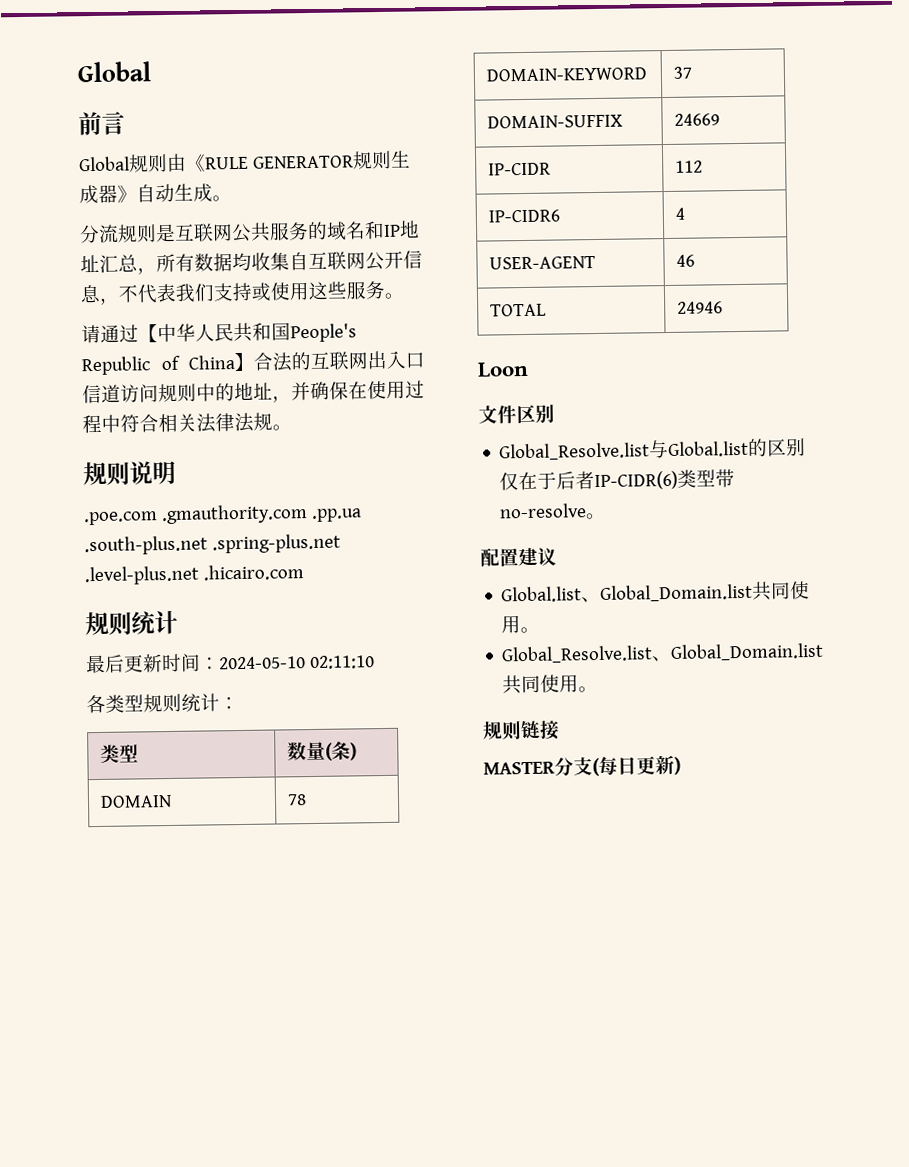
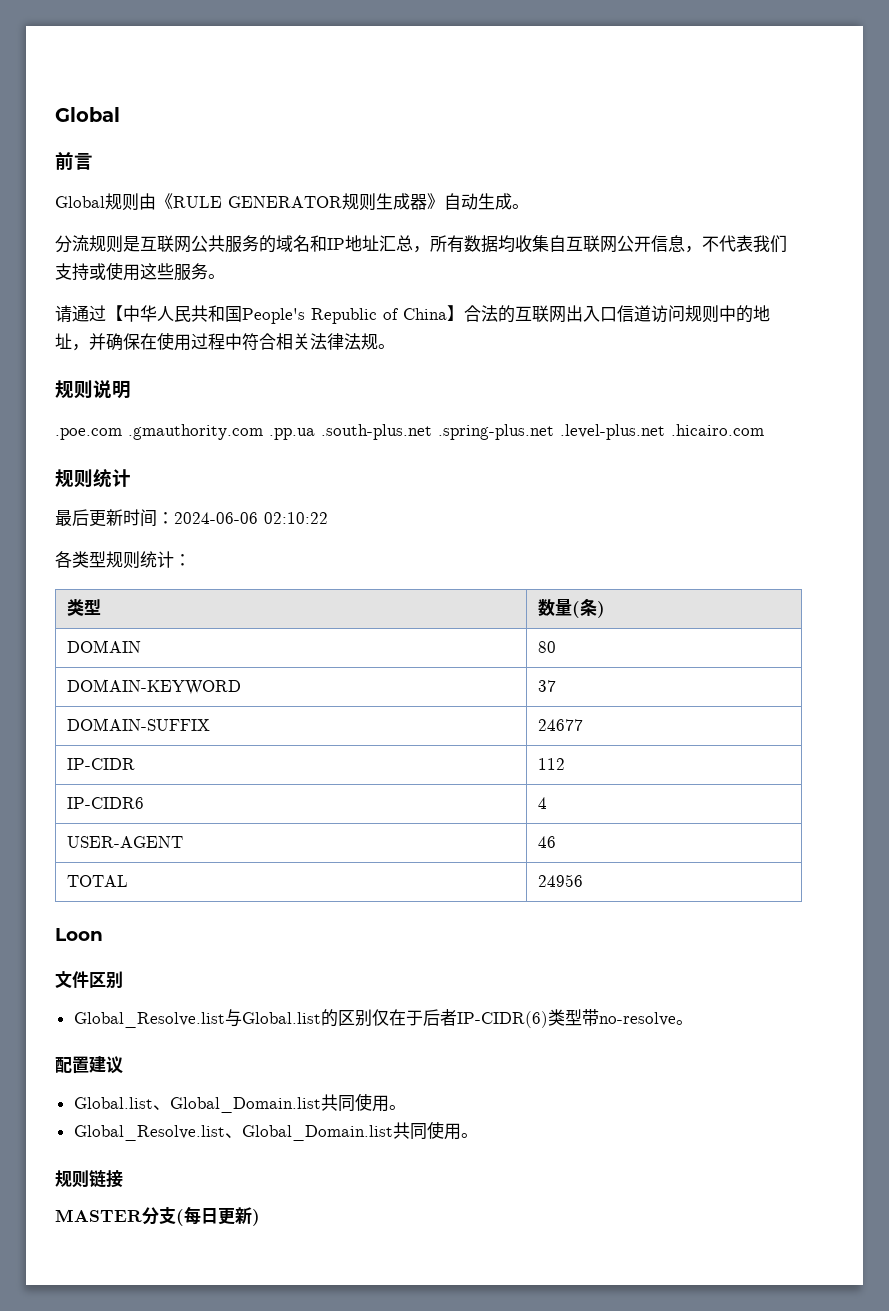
[219,655,375,670] 2024-05-10 02:11:10 -> [174,512,328,524] 2024-06-06 02:10:22
[287,794,308,806] 78 -> [537,641,556,653] 80
[674,113,721,126] 24669 -> [537,719,583,731] 24677
[677,301,724,314] 24946 -> [537,874,583,887] 24956

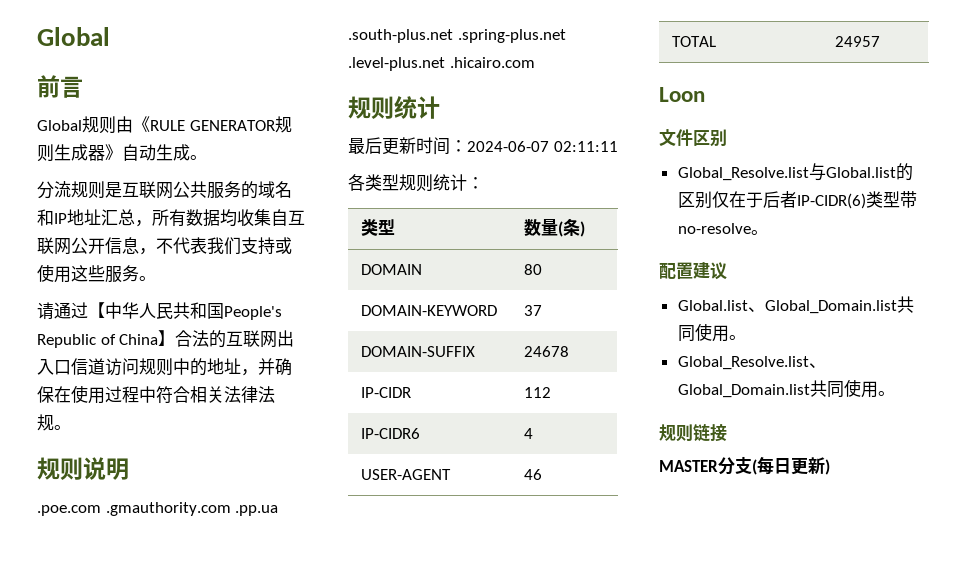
[174,512,328,524] 2024-06-06 02:10:22 -> [467,141,618,152] 2024-06-07 02:11:11
[537,719,583,731] 24677 -> [524,346,570,357] 24678
[537,874,583,887] 24956 -> [835,36,881,47] 24957

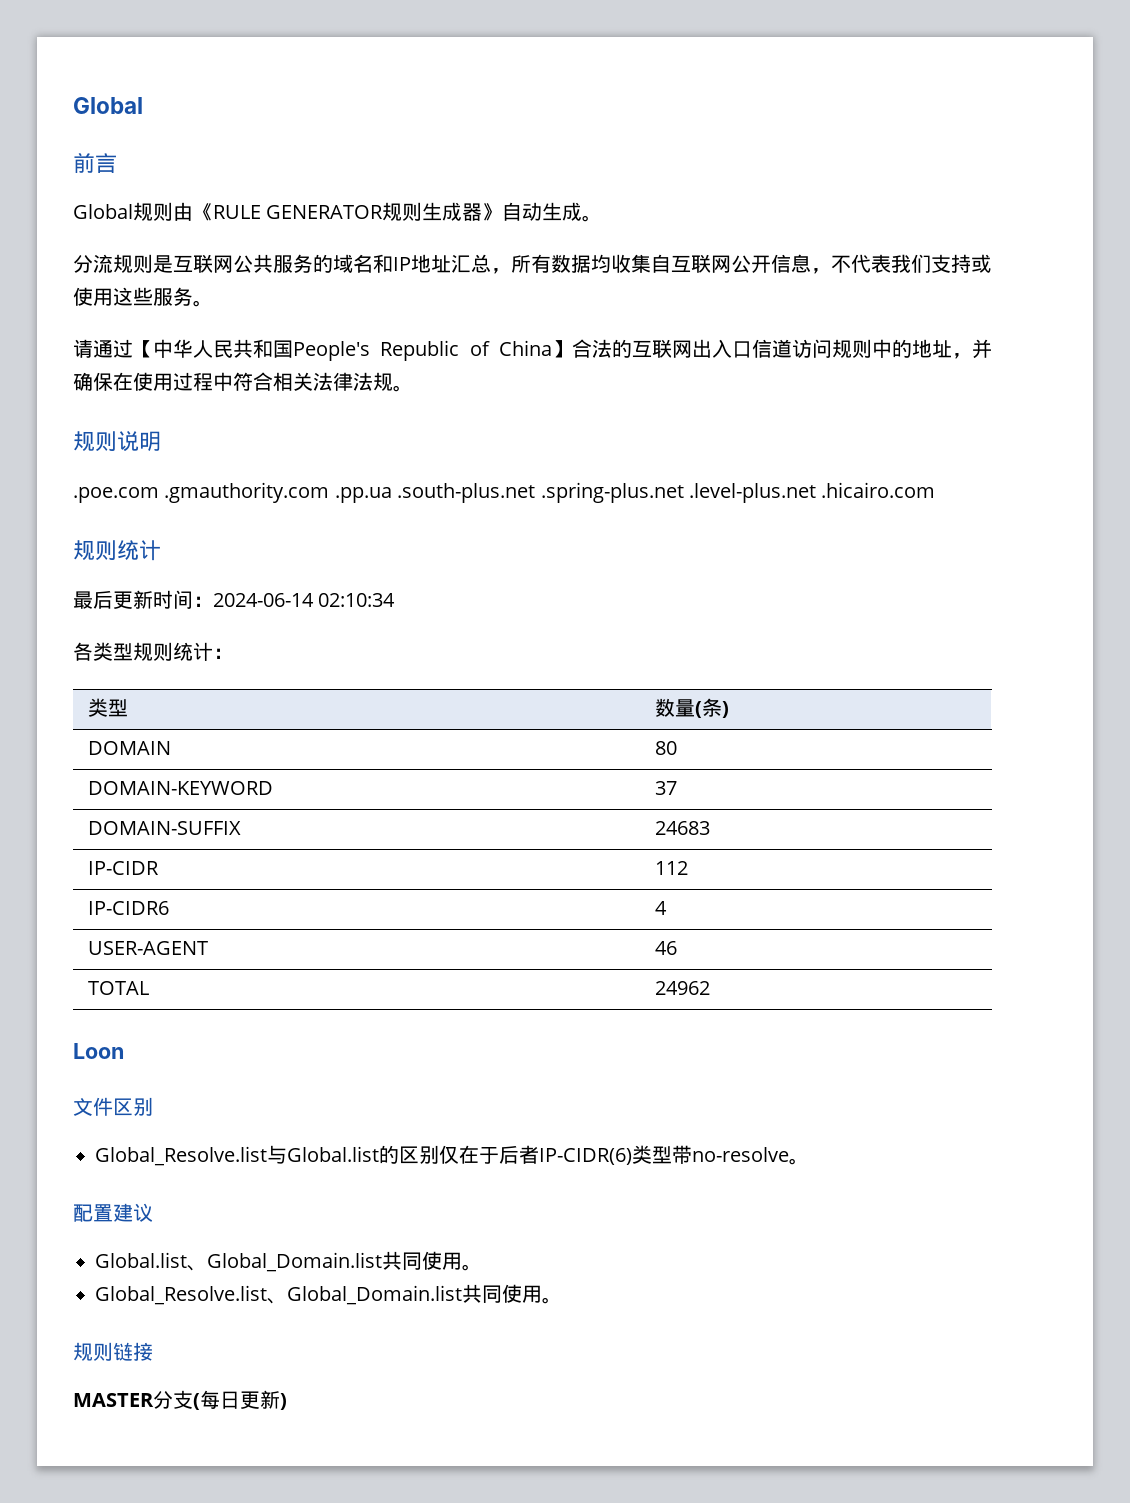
[467,141,618,152] 2024-06-07 02:11:11 -> [213,593,396,607] 2024-06-14 02:10:34
[524,346,570,357] 24678 -> [655,821,711,835] 24683
[835,36,881,47] 24957 -> [655,981,711,995] 24962

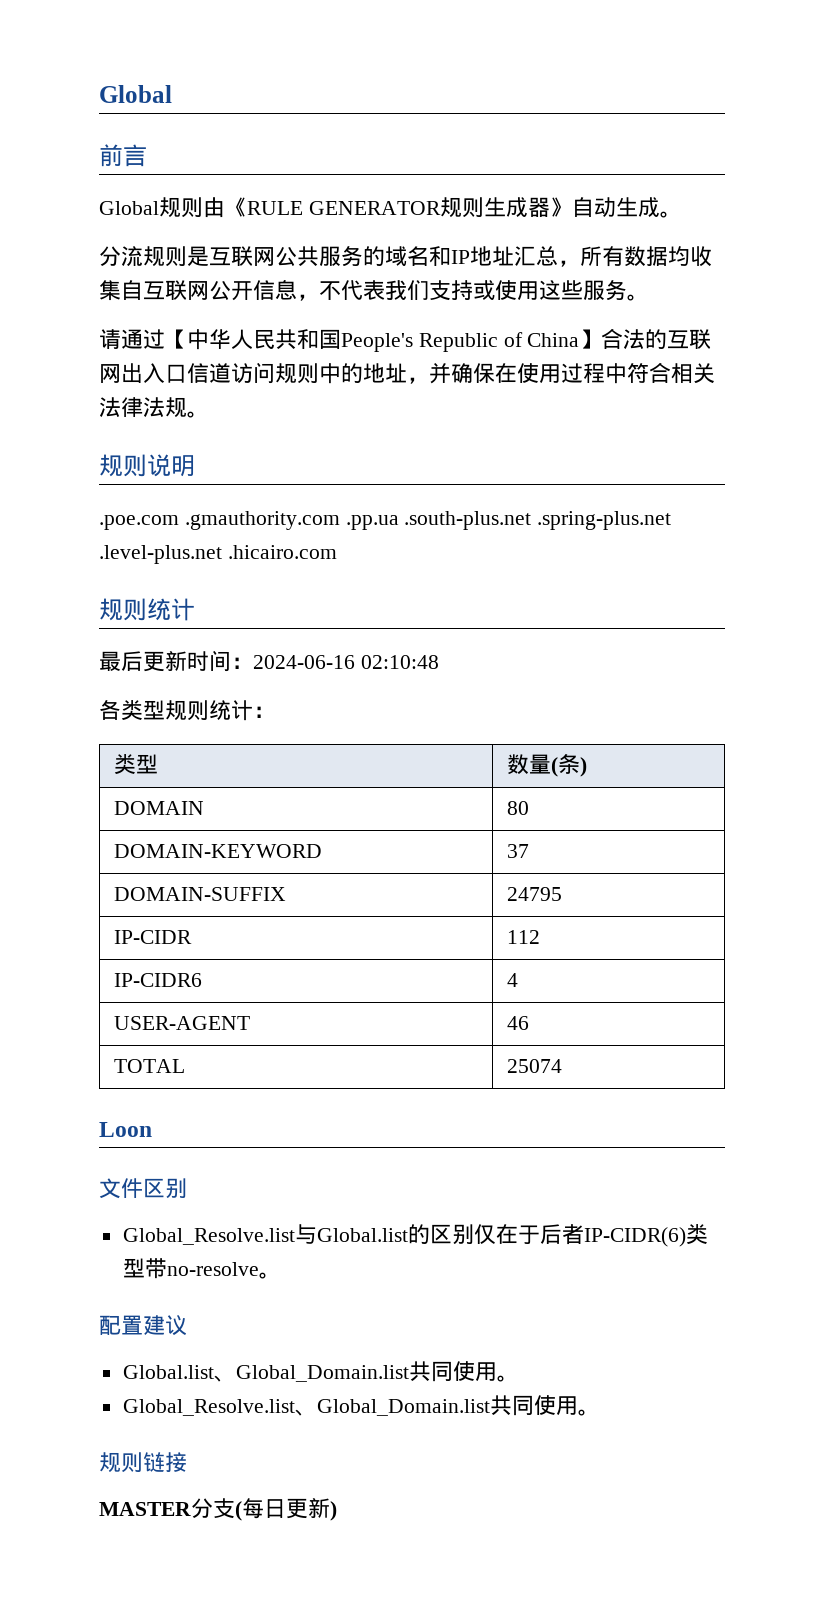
[213,593,396,607] 2024-06-14 02:10:34 -> [253,655,439,669] 2024-06-16 02:10:48
[655,821,711,835] 24683 -> [506,887,562,901] 24795
[655,981,711,995] 24962 -> [506,1059,562,1073] 25074

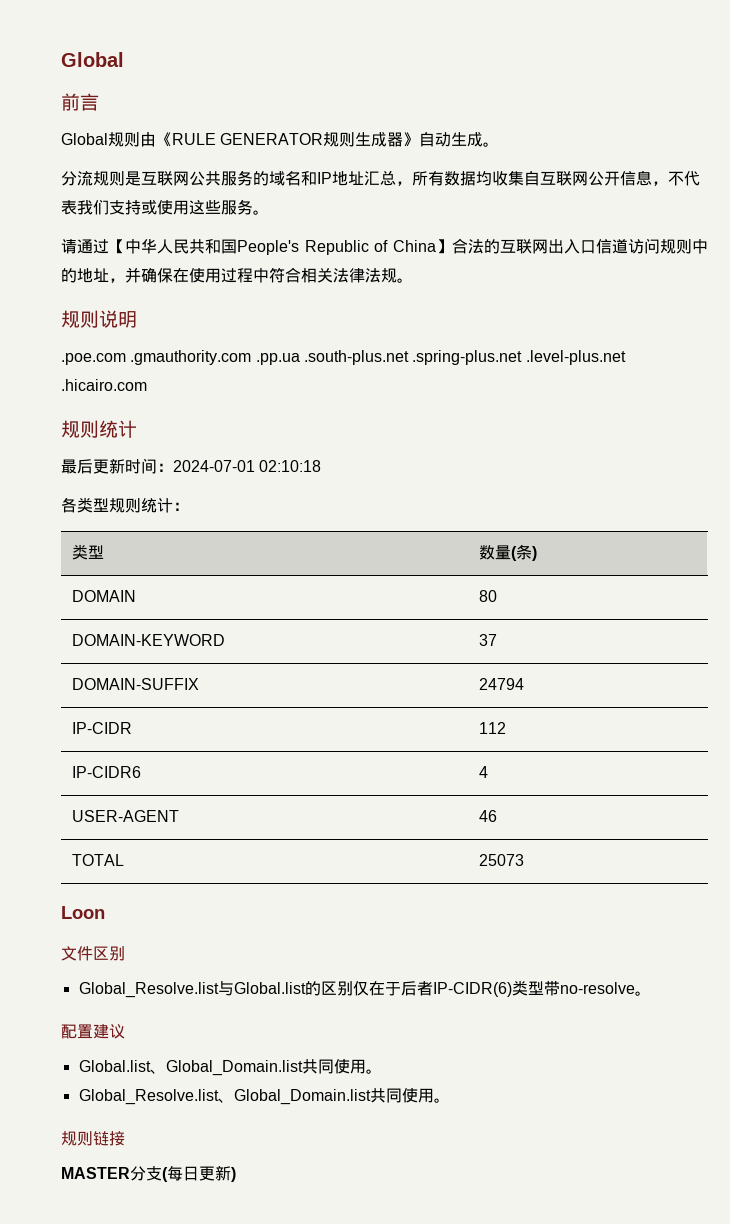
[253,655,439,669] 2024-06-16 02:10:48 -> [173,460,322,472] 2024-07-01 02:10:18
[506,887,562,901] 24795 -> [478,678,524,690] 24794
[506,1059,562,1073] 25074 -> [478,854,524,866] 25073

